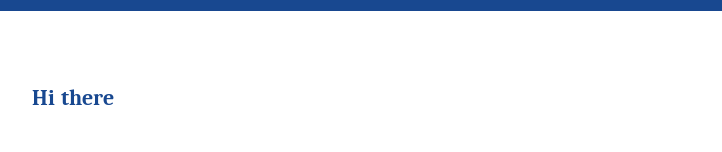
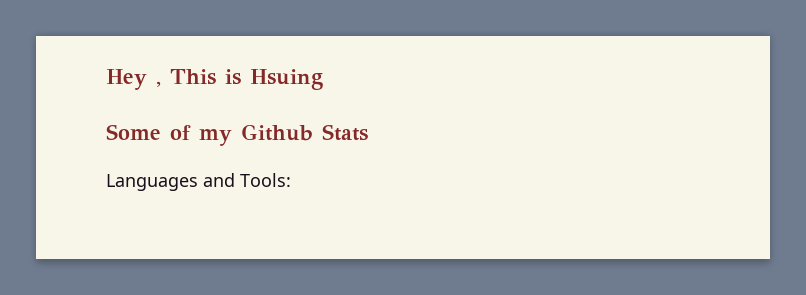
[32,89,114,105] Hi there -> [106,69,323,90] [106,124,368,146] [106,173,291,191] Hey , This is Hsuing // Some of my Github Stats // Languages and Tools:

